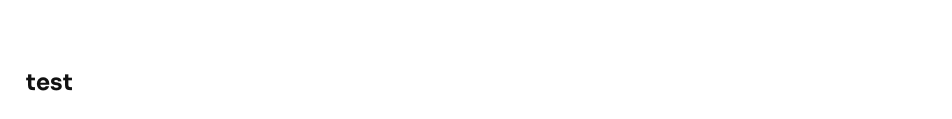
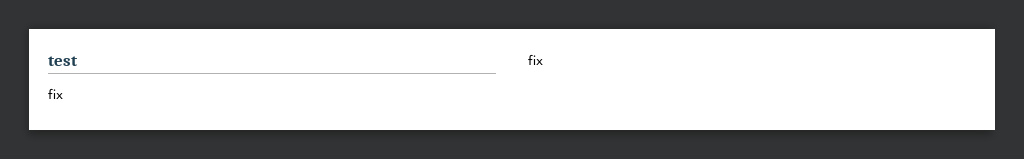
(73, 82) none -> [48,88,63,99] [528,54,543,65] // fix // fix

